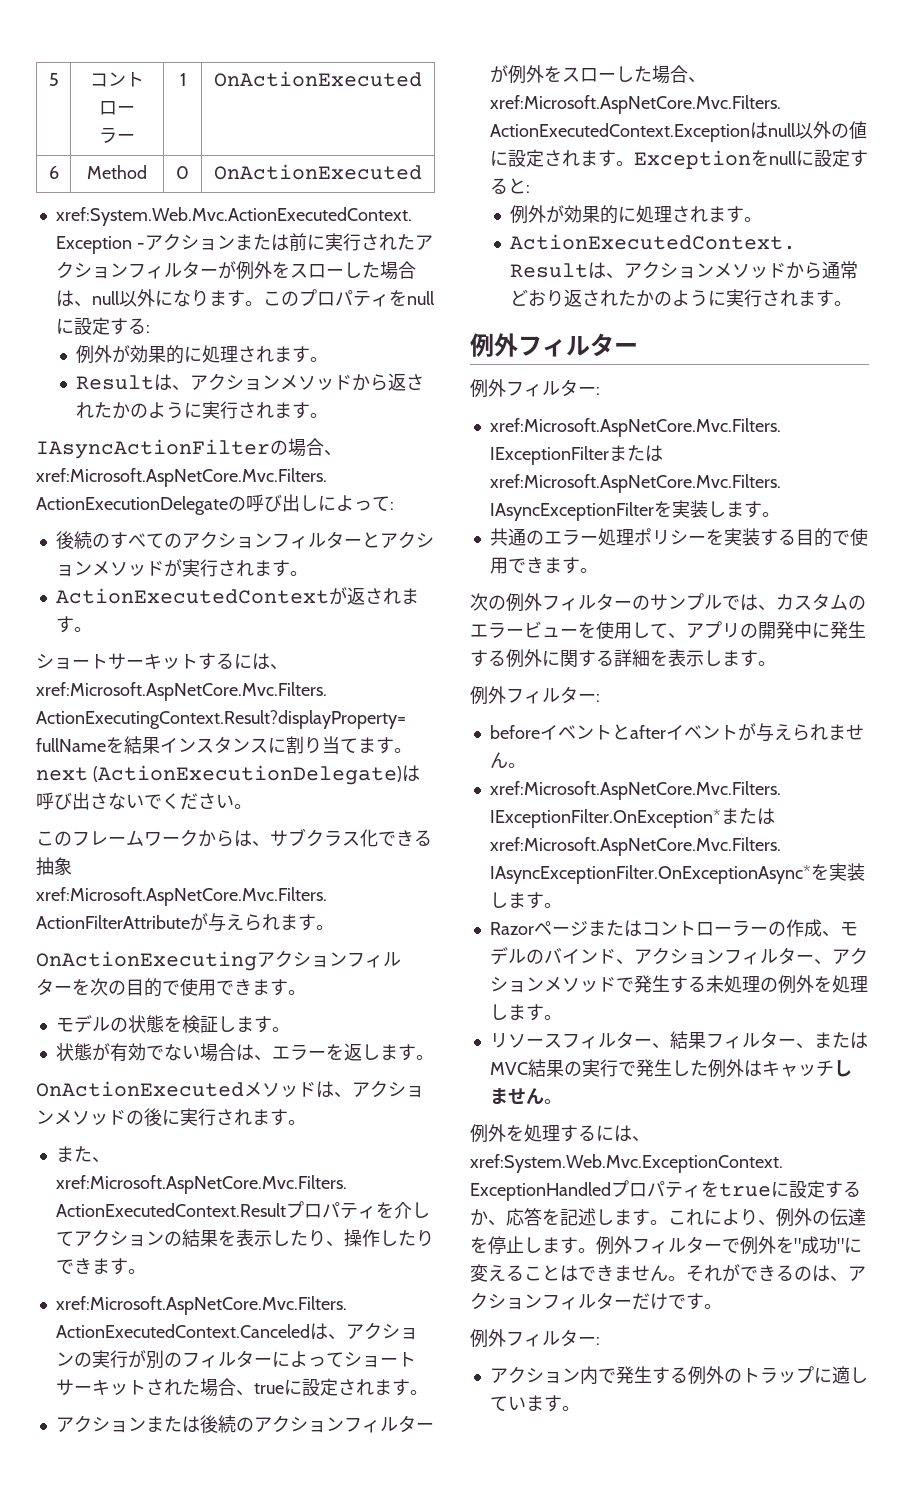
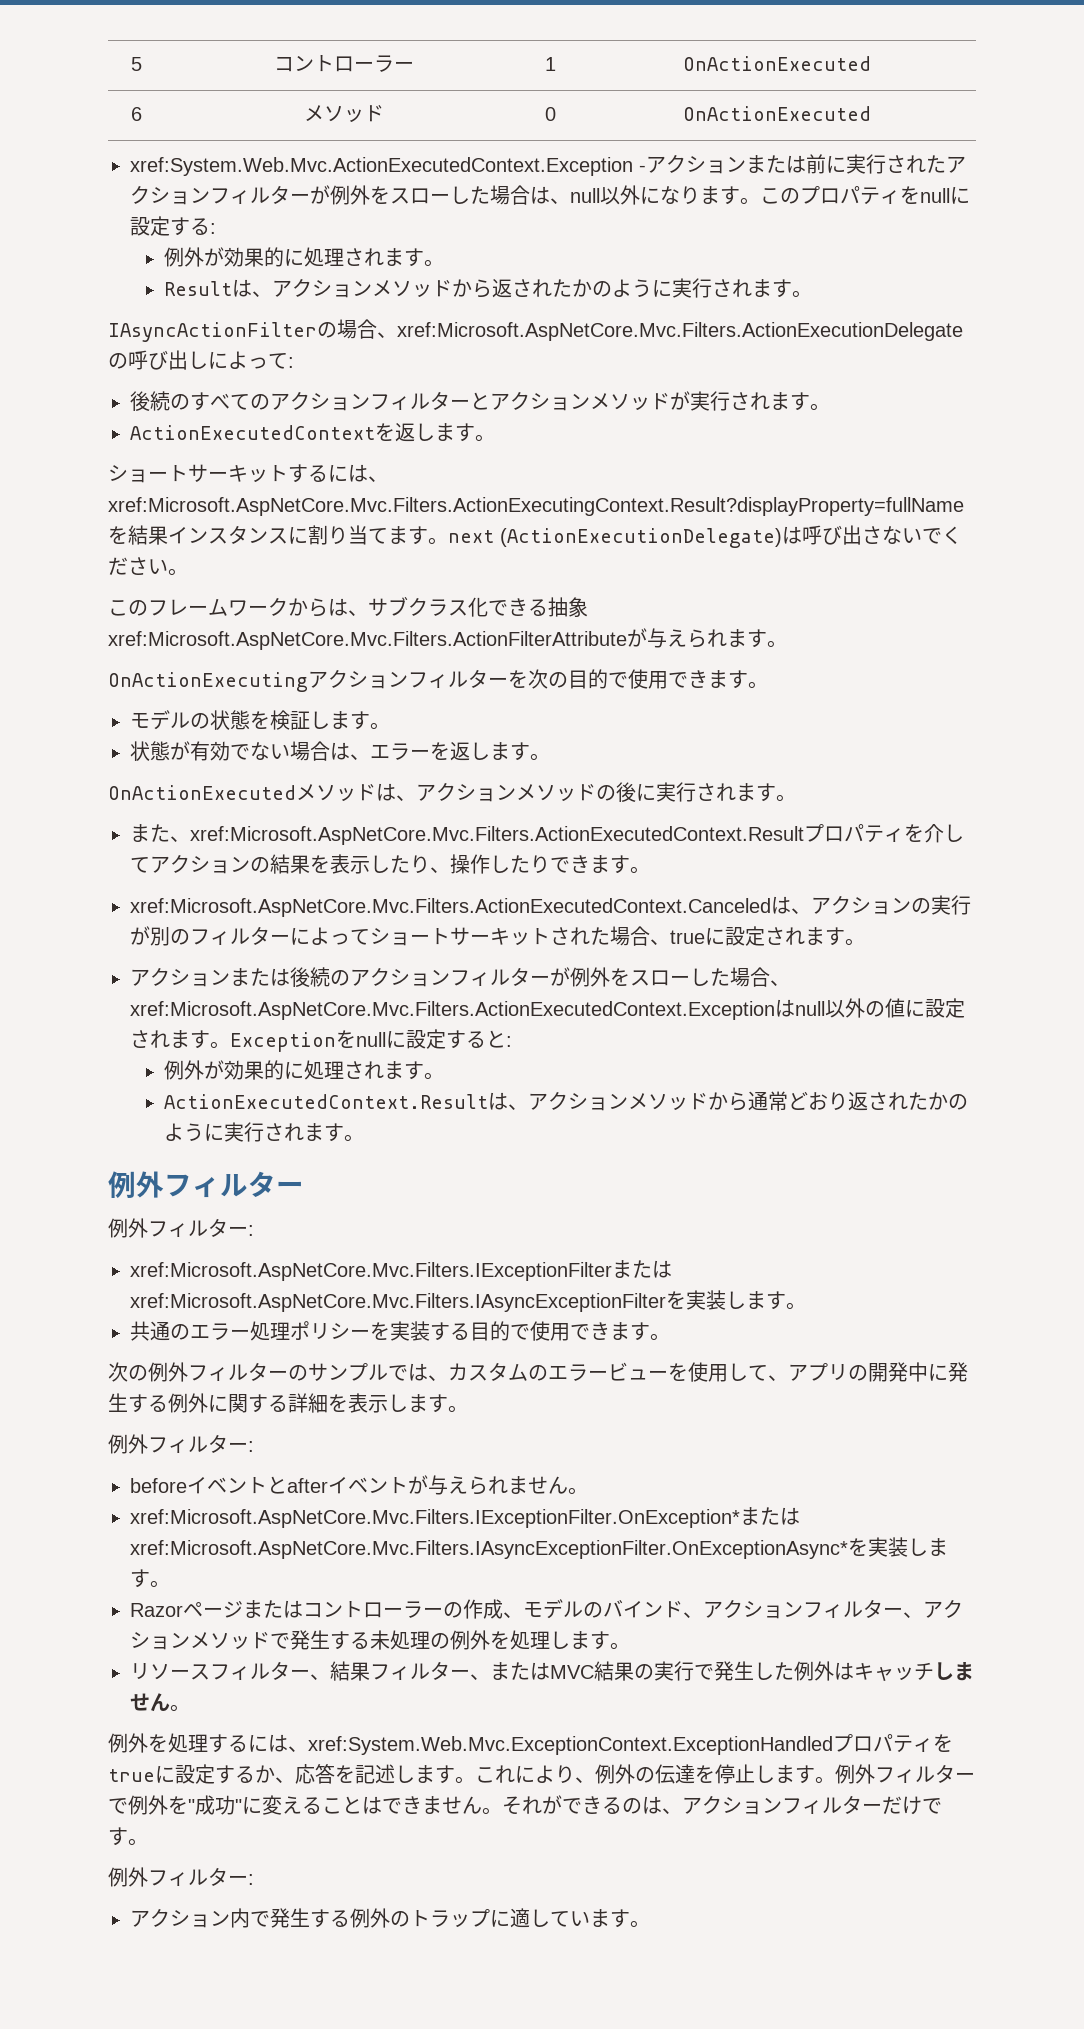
[87,165,147,179] Method -> [303,105,384,123] メソッド
[328,587,401,605] が返され -> [375,423,435,442] を返し

